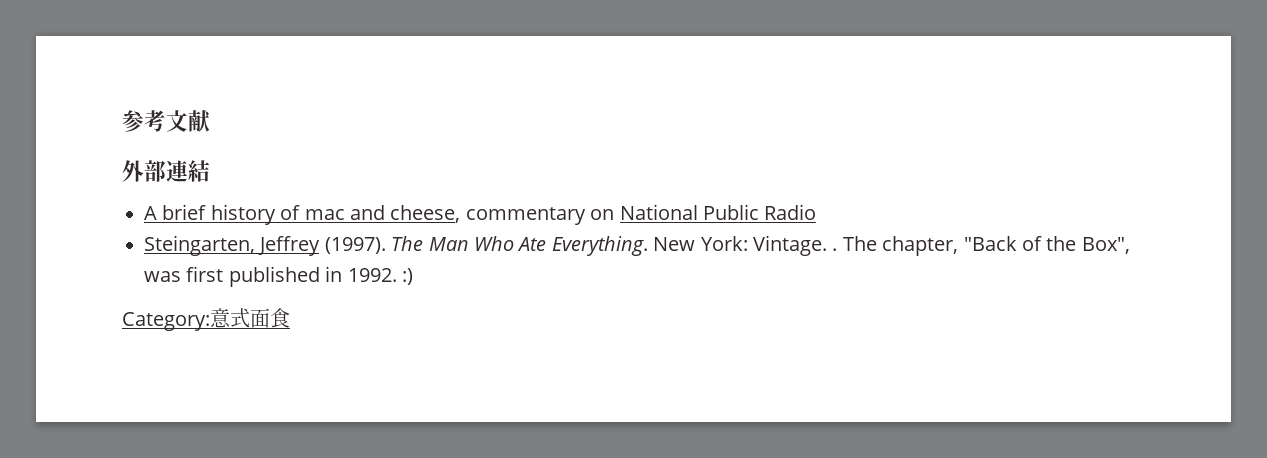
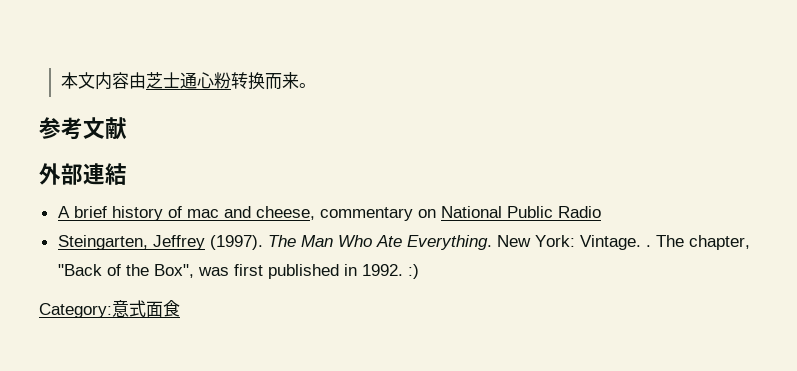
(122, 121) none -> [60,72,316,90] 本文内容由芝士通心粉转换而来。 //

